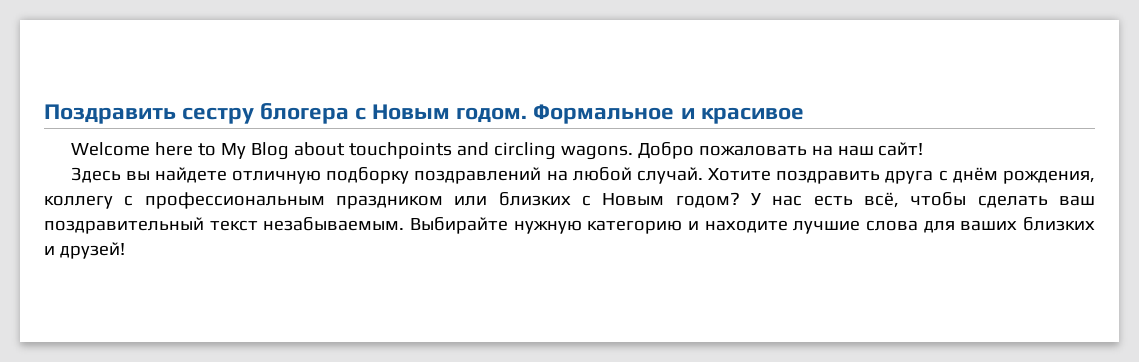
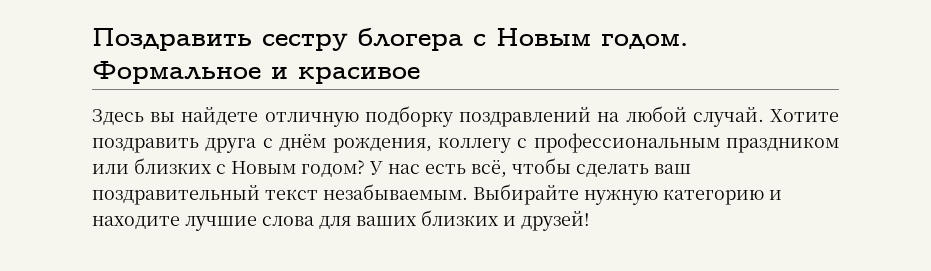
[70,142,924,160] // Welcome here to My Blog about touchpoints and circling wagons. Добро пожаловать на наш сайт! -> (420, 75) none

